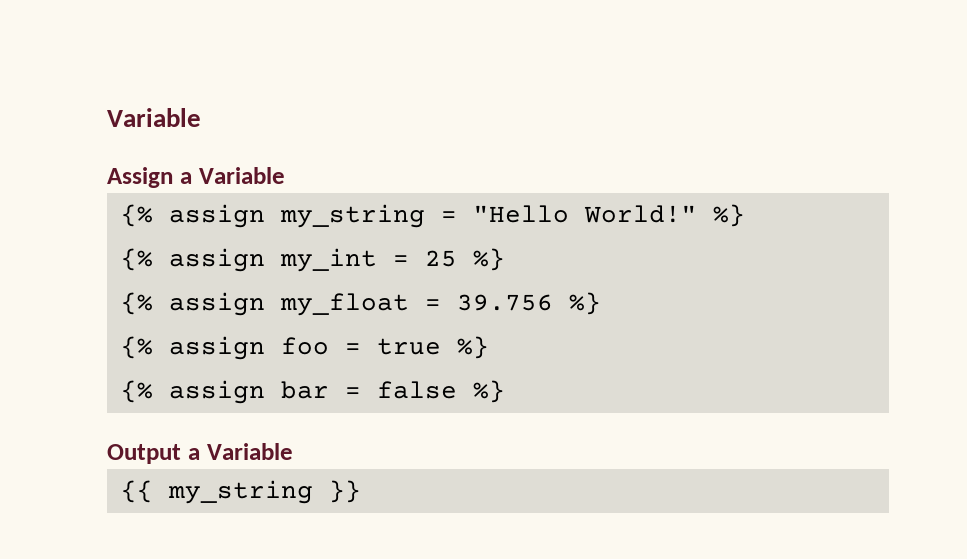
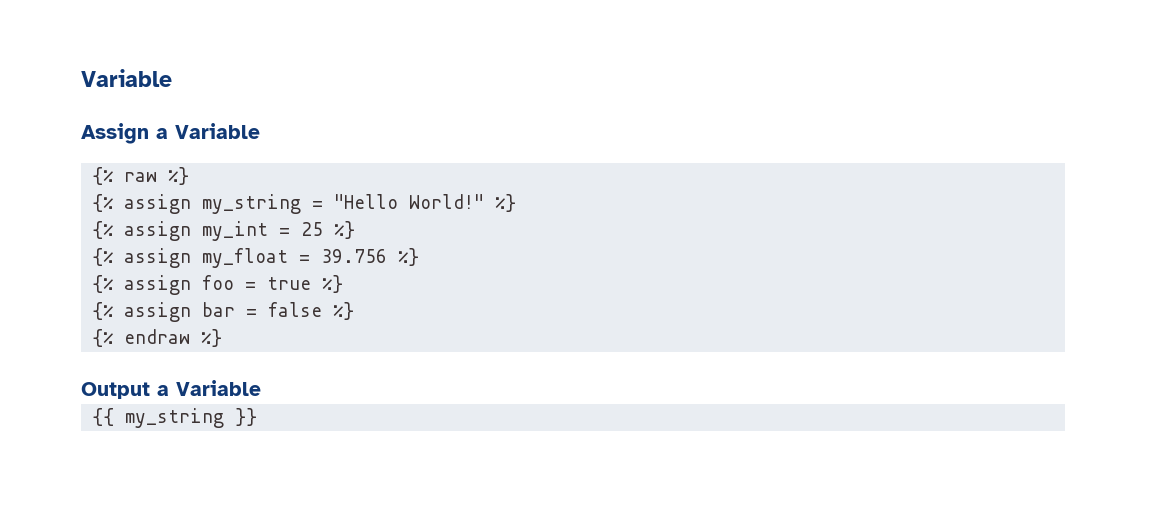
(285, 175) none -> [91,167,189,185] // {% raw %}
(505, 391) none -> [91,329,222,347] // {% endraw %}

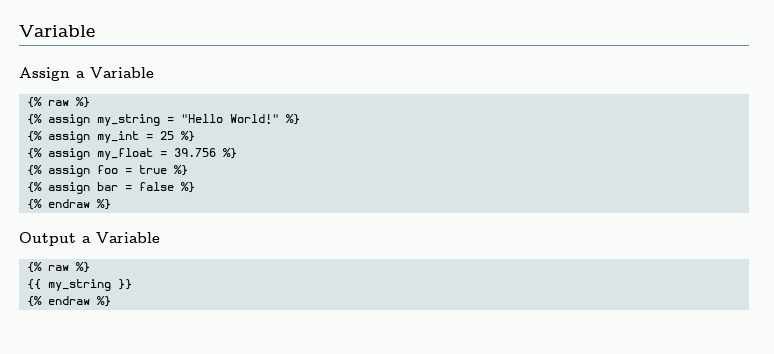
(261, 388) none -> [26,262,90,273] // {% raw %}
(257, 417) none -> [26,296,111,307] // {% endraw %}

